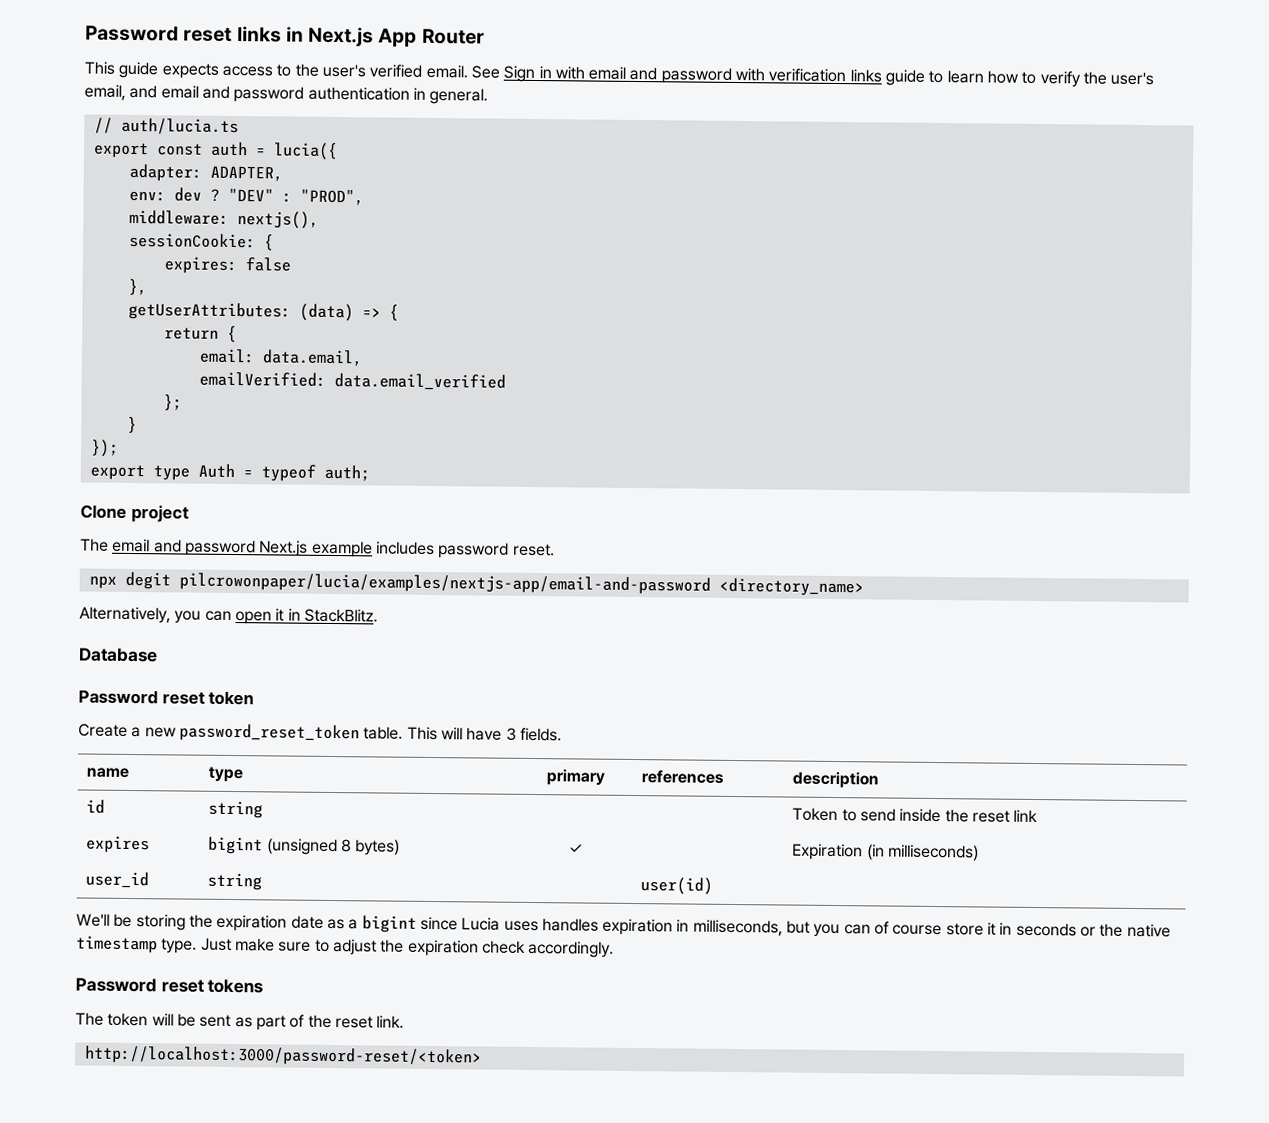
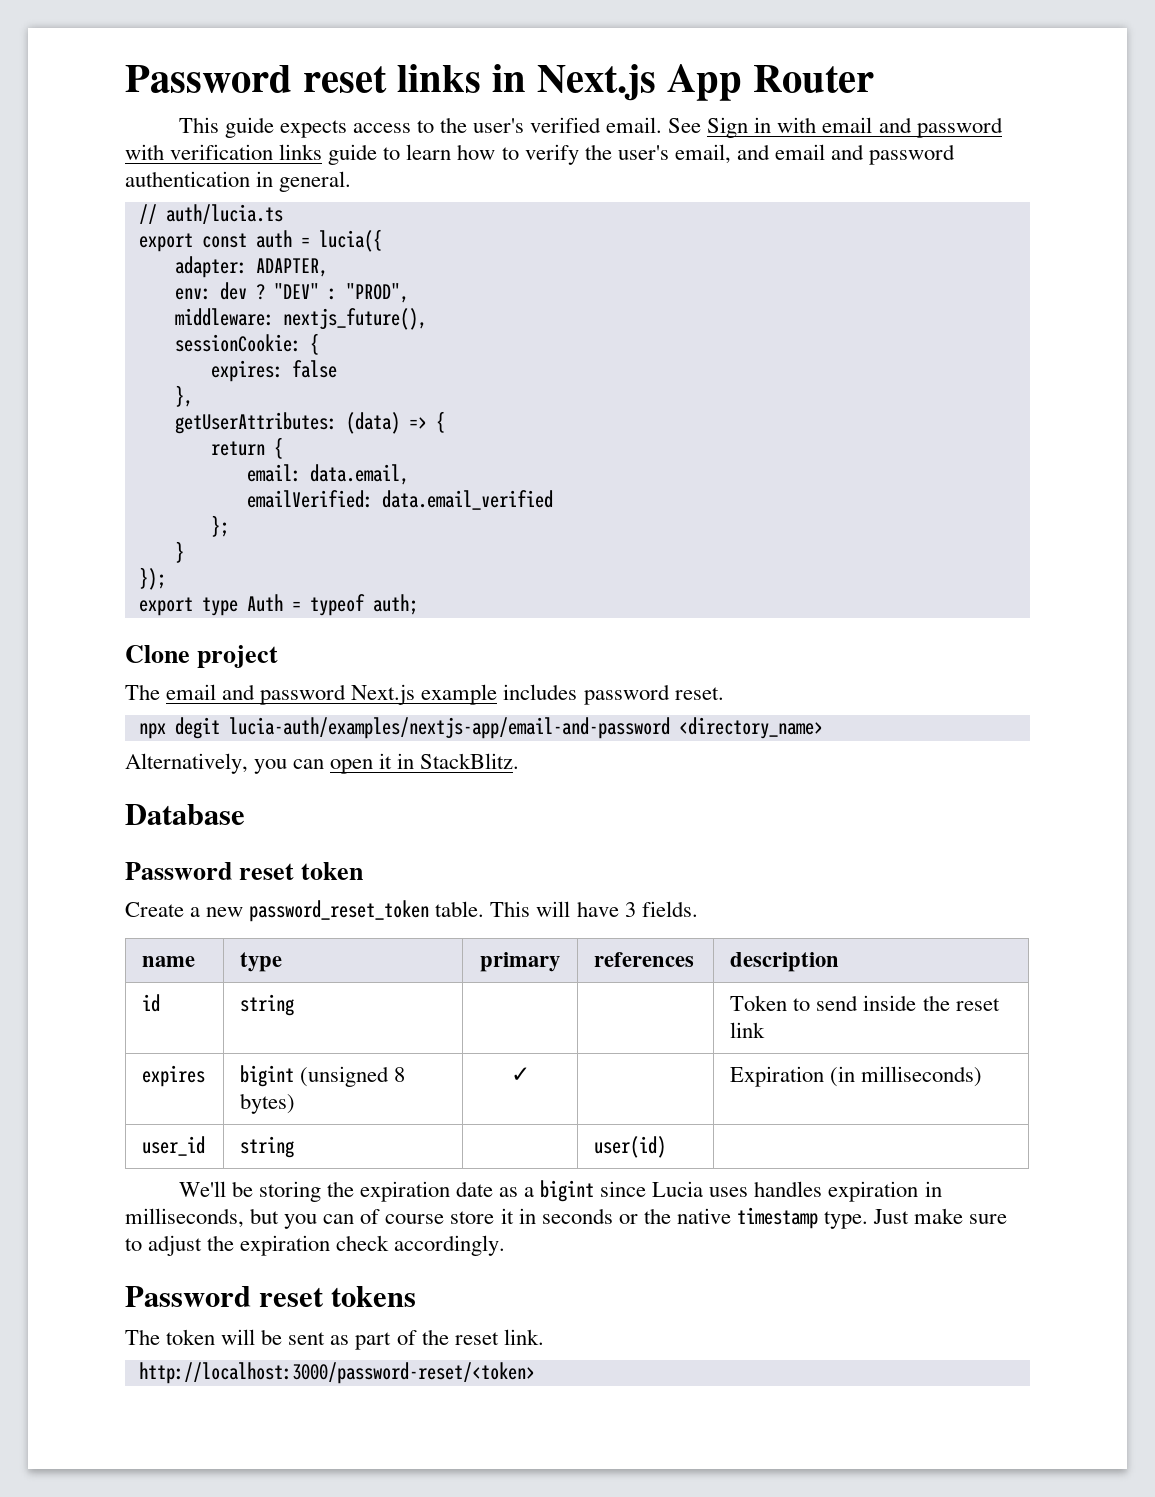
[236,211,319,229] nextjs(), -> [282,308,427,330] nextjs_future(),
[178,572,711,595] pilcrowonpaper/lucia/examples/nextjs-app/email-and-password -> [228,717,670,739] lucia-auth/examples/nextjs-app/email-and-password

